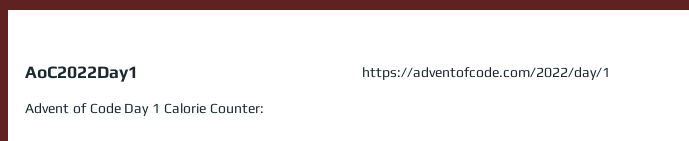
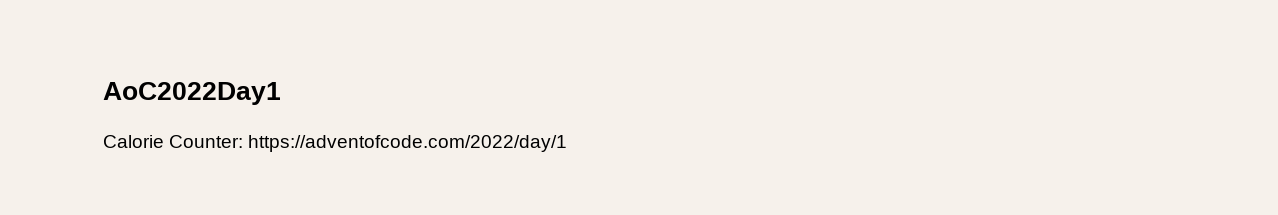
[25,103,161,116] Advent of Code Day 1 -> (281, 93) none

